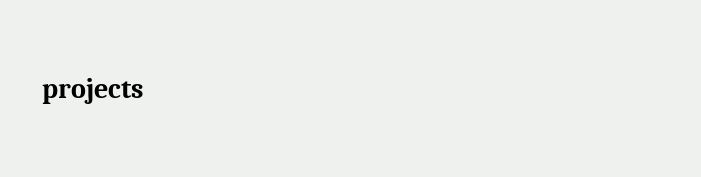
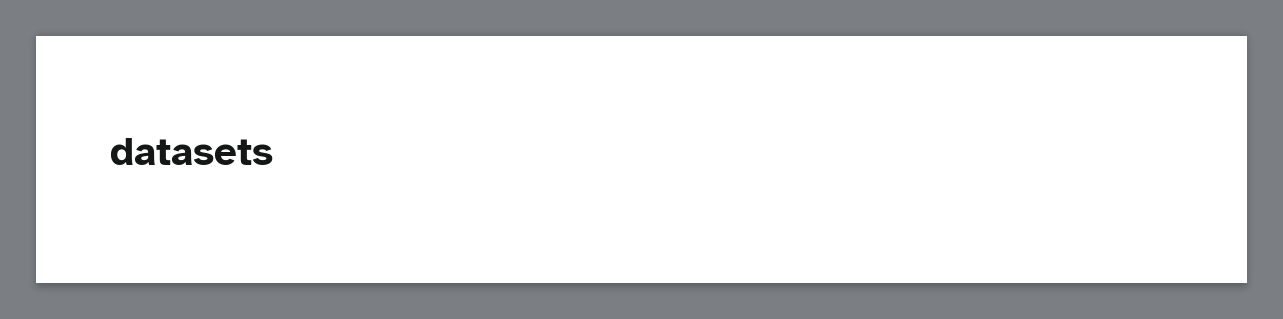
[42,78,143,104] projects -> [110,138,273,165] datasets

